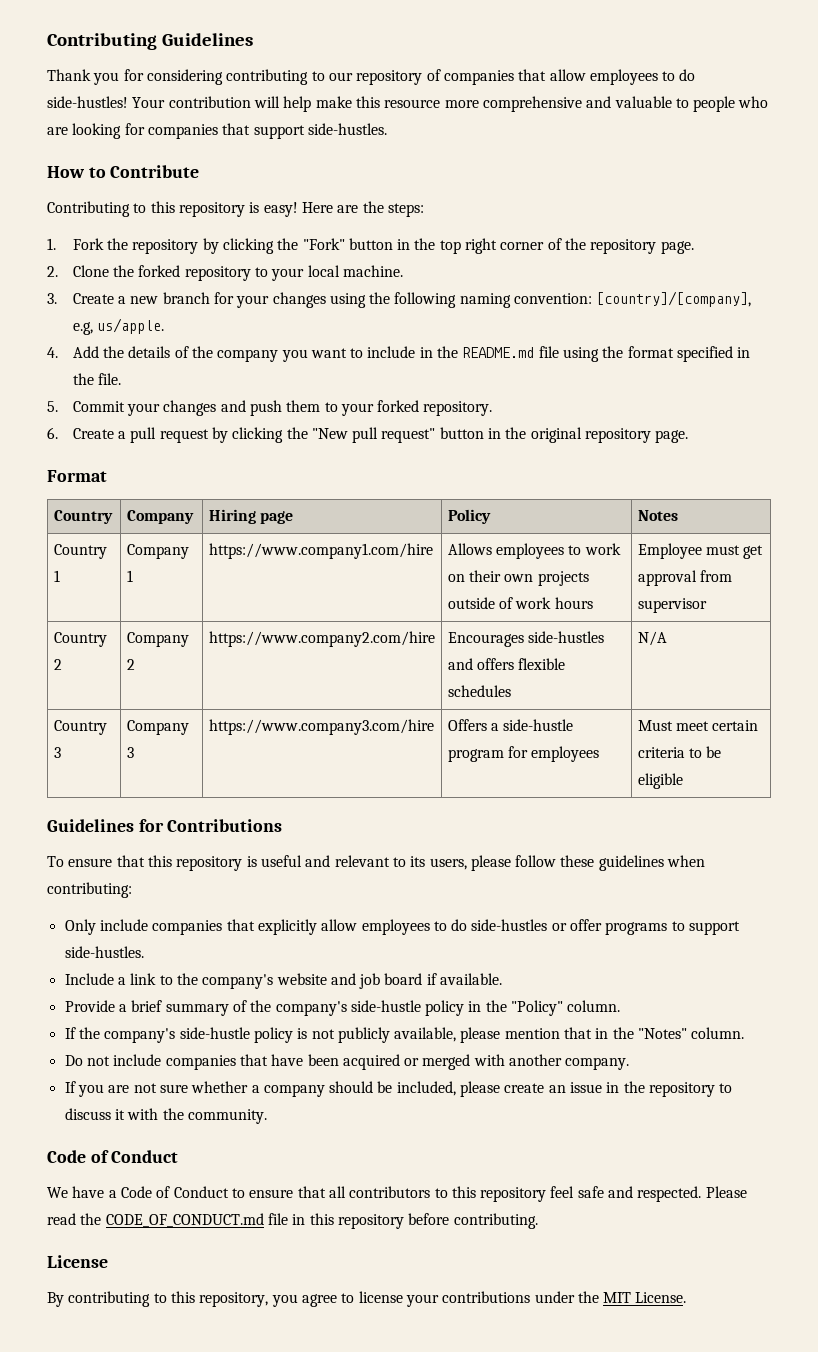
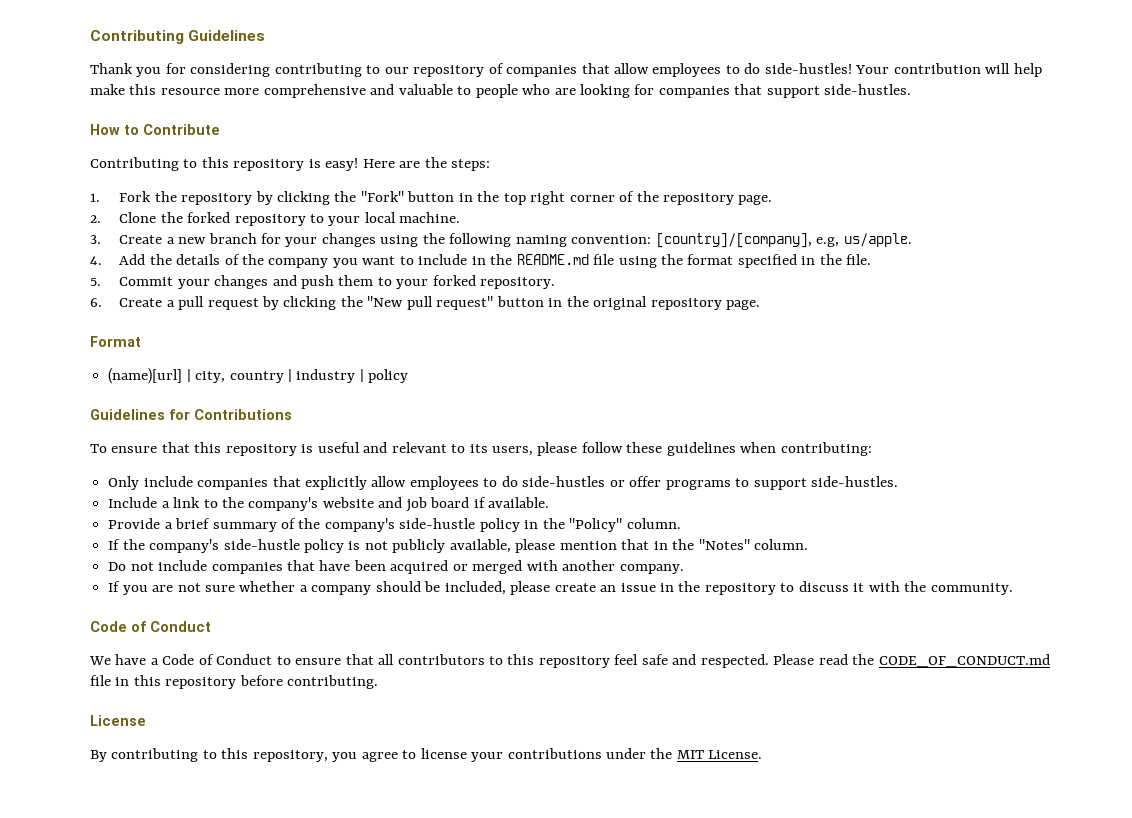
[53,510,113,524] [126,510,194,524] [208,509,293,524] [447,509,491,524] [637,510,678,521] [53,544,107,559] [53,570,60,582] [126,544,189,559] [126,570,133,582] [208,543,433,559] [447,543,621,559] [447,570,589,586] [447,597,593,609] [637,543,764,559] [637,570,732,586] [637,598,707,613] [53,632,107,647] [53,659,62,670] [126,632,189,647] [126,659,135,670] [208,631,435,647] [447,631,604,647] [447,658,566,670] [447,685,511,697] [637,631,667,646] [53,720,107,735] [53,747,61,758] [126,720,189,735] [126,747,134,758] [208,719,434,735] [447,719,574,731] [447,746,600,762] [637,720,759,731] [637,746,722,758] [637,773,683,789] // Country | Company | Hiring page | Policy | Notes // Country 1 | Company 1 | https://www.company1.com/hire | Allows employees to work on their own projects outside of work hours | Employee must get approval from supervisor // Country 2 | Company 2 | https://www.company2.com/hire | Encourages side-hustles and offers flexible schedules | N/A // Country 3 | Company 3 | https://www.company3.com/hire | Offers a side-hustle program for employees | Must meet certain criteria to be eligible -> [108,368,409,384] // (name)[url] | city, country | industry | policy

